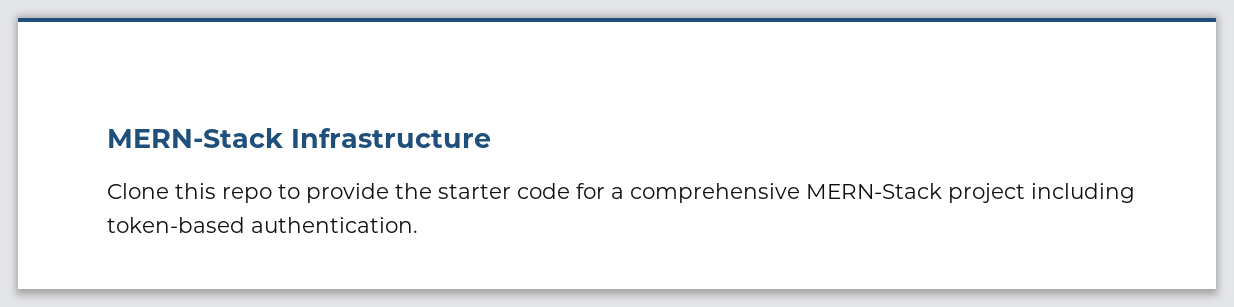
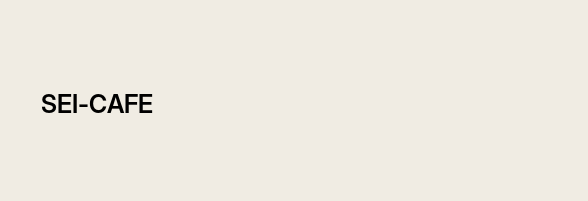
[107,128,491,148] [107,183,1135,203] [107,217,418,233] MERN-Stack Infrastructure // Clone this repo to provide the starter code for a comprehensive MERN-Stack project including token-based authentication. -> [41,94,153,113] SEI-CAFE

